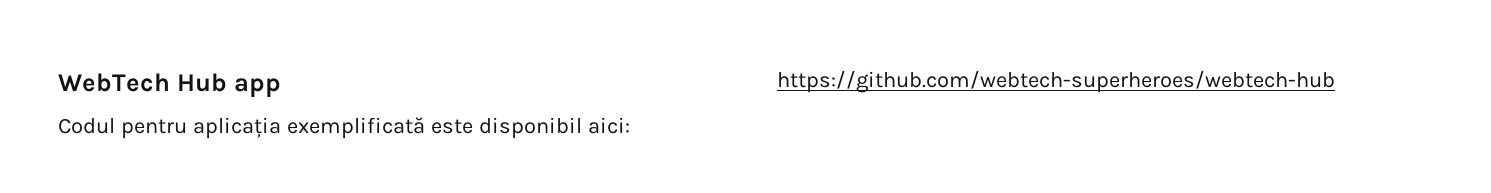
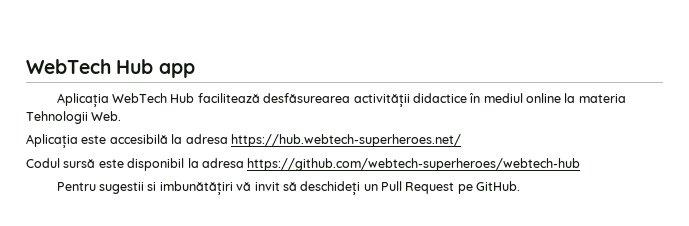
[58,117,630,139] [777,70,1335,93] Codul pentru aplicația exemplificată este disponibil aici: https://github.com/webtech-superheroes/webtech-hub -> [56,93,626,108] [26,111,122,124] [26,134,461,149] [26,158,581,171] [56,181,521,196] Aplicația WebTech Hub facilitează desfăsurearea activității didactice în mediul online la materia Tehnologii Web. // Aplicația este accesibilă la adresa https://hub.webtech-superheroes.net/ // Codul sursă este disponibil la adresa https://github.com/webtech-superheroes/webtech-hub // Pentru sugestii si imbunătățiri vă invit să deschideți un Pull Request pe GitHub.

